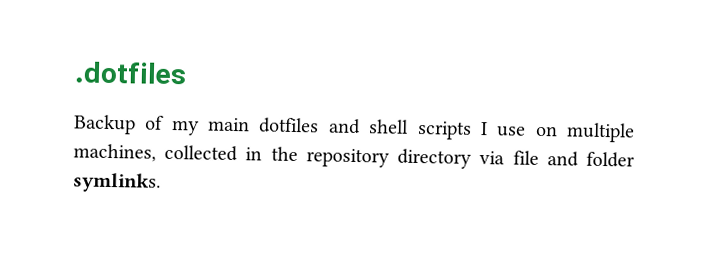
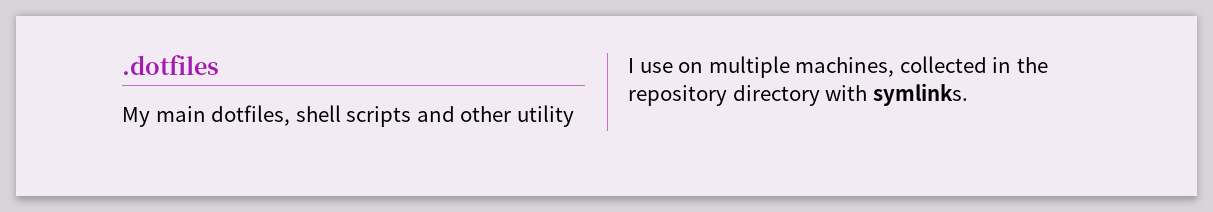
[73,114,472,140] Backup of my main dotfiles and shell scripts -> [122,105,574,127] My main dotfiles, shell scripts and other utility
[479,150,635,168] via file and folder -> [825,85,868,101] with

